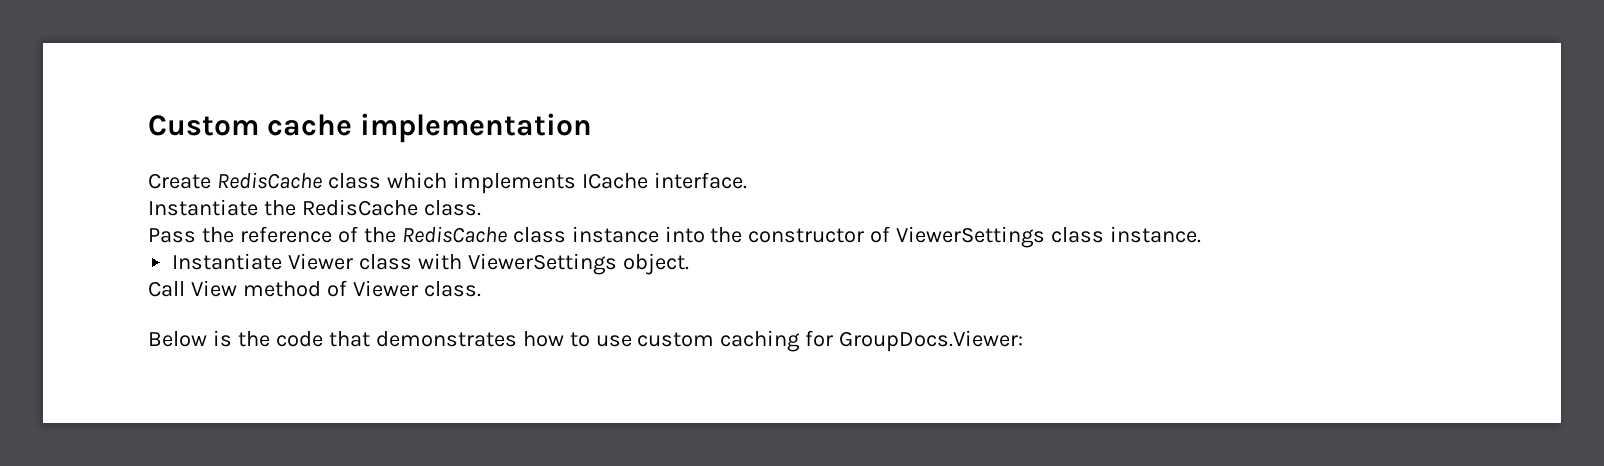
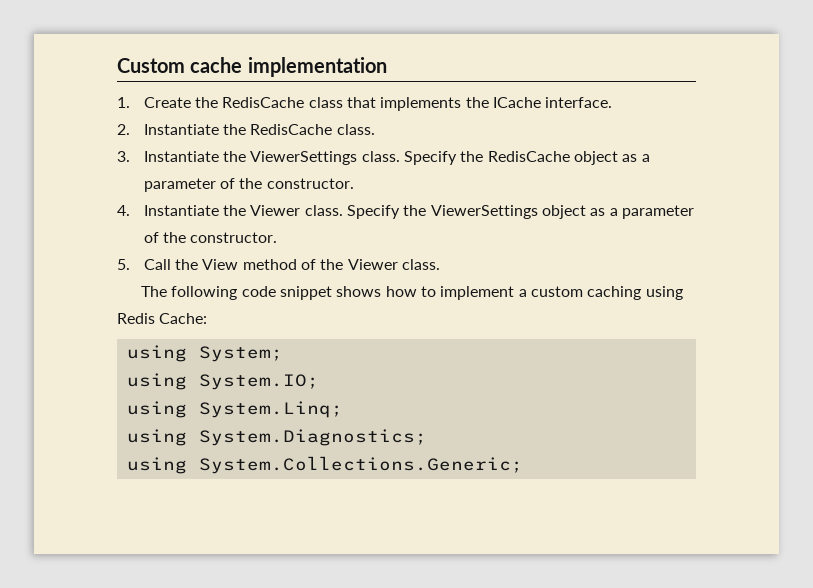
[148,172,576,194] Create RedisCache class which implements -> [117,97,489,111] 1. Create the RedisCache class that implements the
(747, 180) none -> [117,124,130,135] 2.
[148,226,1202,248] [172,253,689,275] [148,281,185,297] Pass the reference of the RedisCache class instance into the constructor of ViewerSettings class instance. // Instantiate Viewer class with ViewerSettings object. // Call -> [117,151,650,165] [143,178,354,192] [117,205,694,219] [143,232,278,243] [117,259,198,270] 3. Instantiate the ViewerSettings class. Specify the RedisCache object as a parameter of the constructor. // 4. Instantiate the Viewer class. Specify the ViewerSettings object as a parameter of the constructor. // 5. Call the
(347, 288) none -> [320,259,344,270] the
[148,330,1024,352] Below is the code that demonstrates how to use custom caching for GroupDocs.Viewer: -> [141,286,683,300] [117,313,208,324] [126,345,283,362] [126,373,319,390] [126,401,343,418] [126,429,427,446] [126,456,523,474] The following code snippet shows how to implement a custom caching using Redis Cache: // using System; // using System.IO; // using System.Linq; // using System.Diagnostics; // using System.Collections.Generic;

